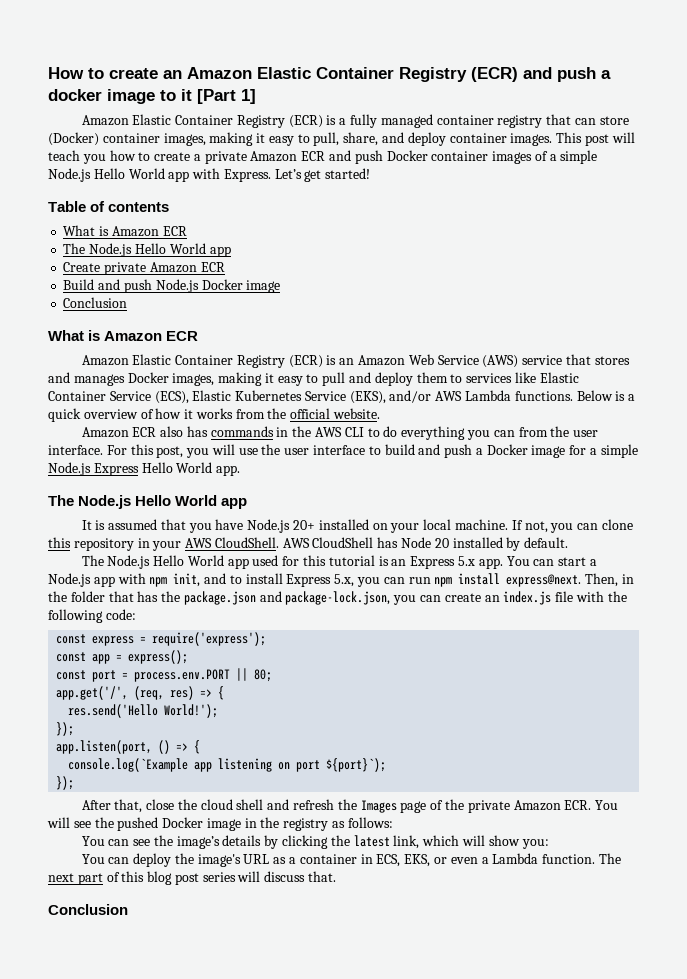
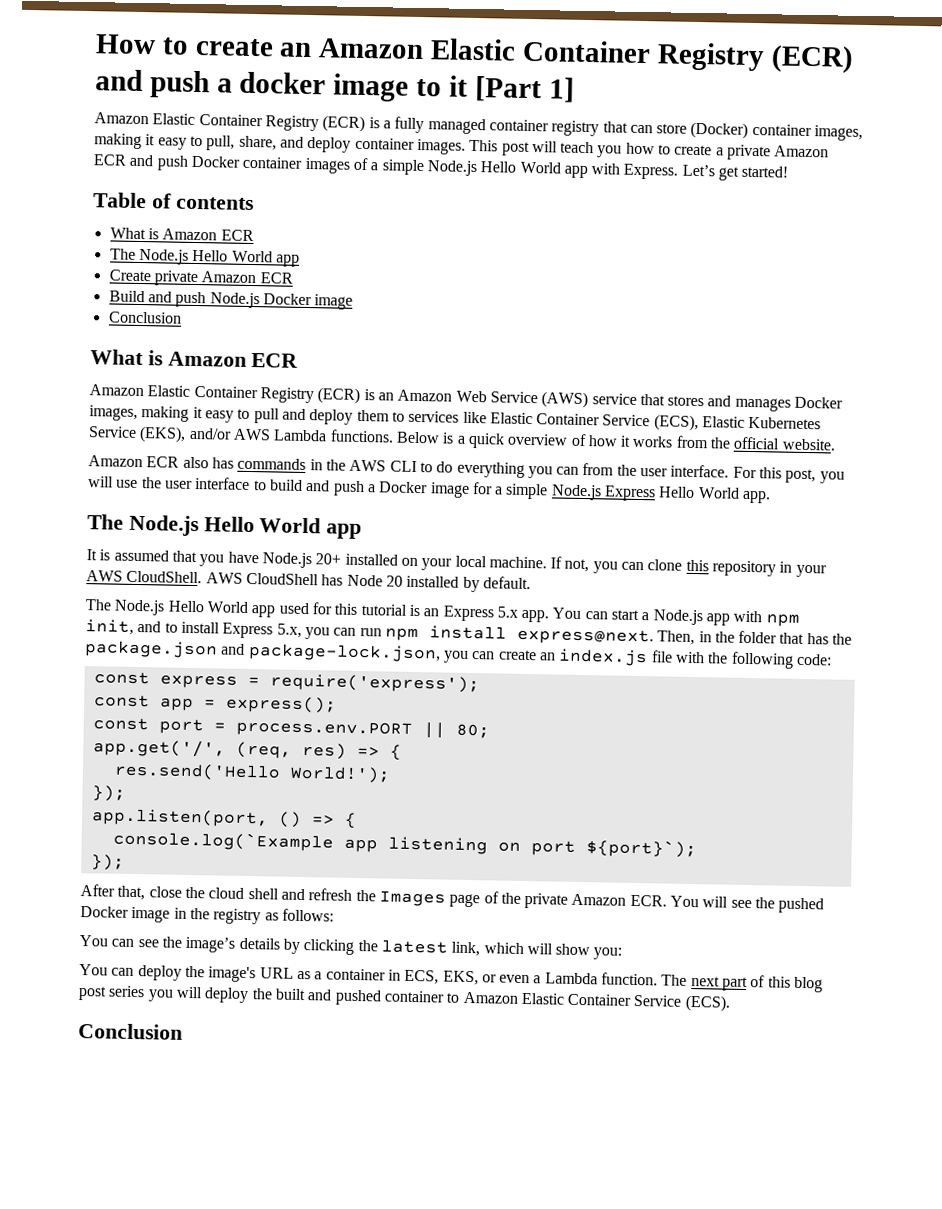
[237,871,337,882] will discuss that. -> [147,986,731,1012] you will deploy the built and pushed container to Amazon Elastic Container Service (ECS).

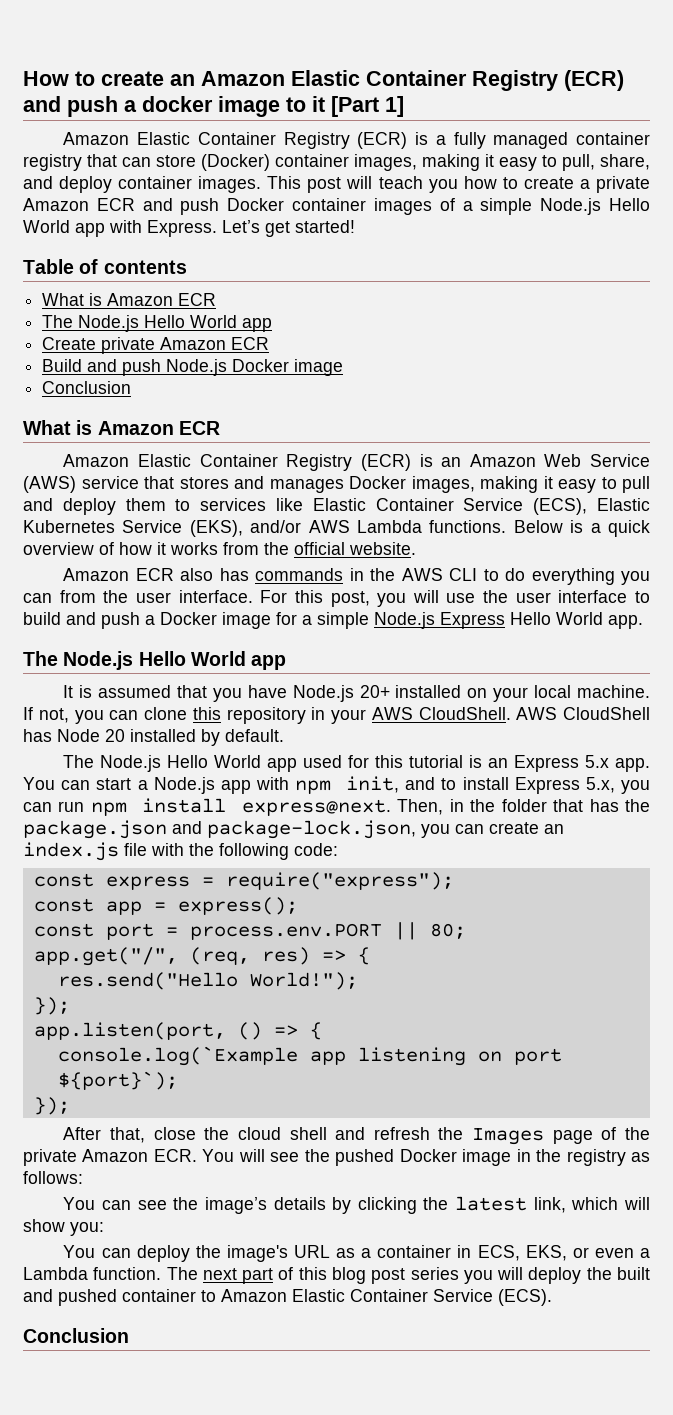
[269,673,480,694] require('express'); -> [225,872,454,890] require("express");
[92,739,226,758] app.get('/', -> [33,947,178,966] app.get("/",
[113,762,391,784] res.send('Hello World!'); -> [57,972,358,990] res.send("Hello World!");

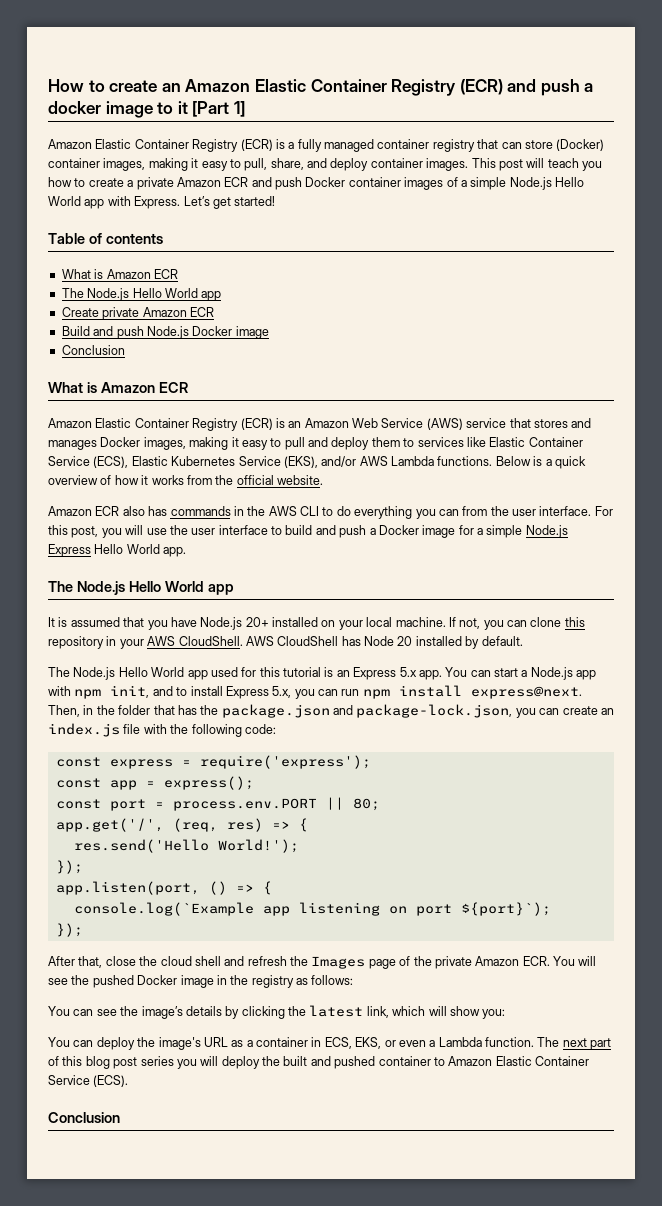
[225,872,454,890] require("express"); -> [199,755,371,769] require('express');
[33,947,178,966] app.get("/", -> [55,818,164,832] app.get('/',
[57,972,358,990] res.send("Hello World!"); -> [73,839,299,853] res.send('Hello World!');

